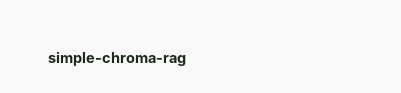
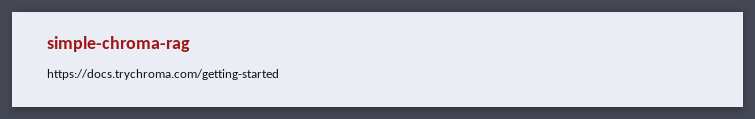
(186, 58) none -> [47,69,279,80] // https://docs.trychroma.com/getting-started

